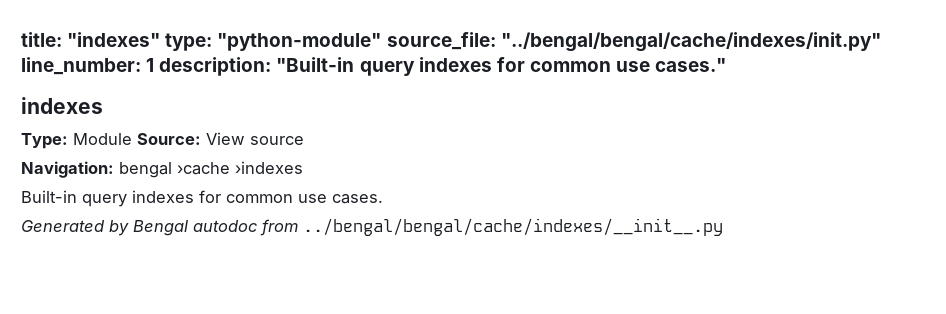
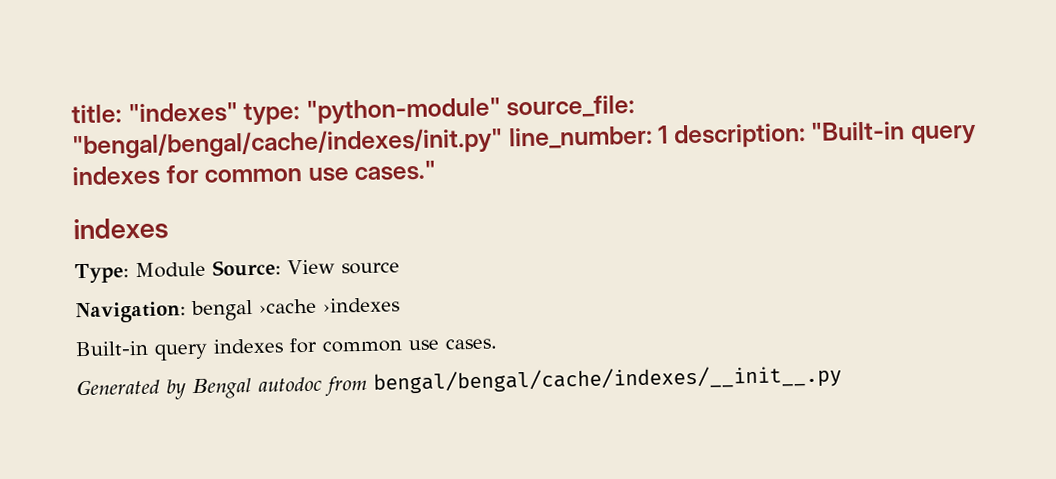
[500,32,881,52] "../bengal/bengal/cache/indexes/init.py" -> [72,127,503,160] "bengal/bengal/cache/indexes/init.py"
[303,218,723,236] ../bengal/bengal/cache/indexes/__init__.py -> [373,364,842,395] bengal/bengal/cache/indexes/__init__.py

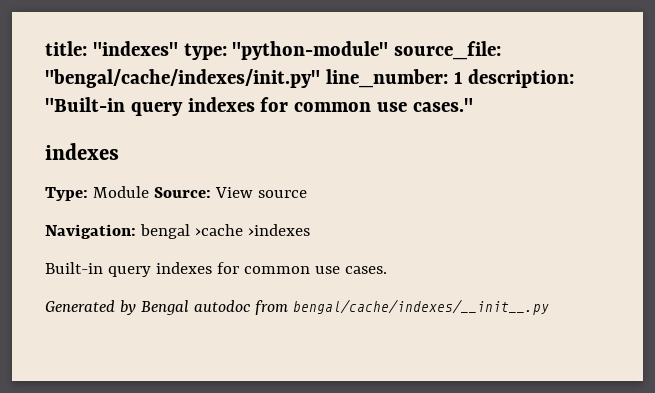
[72,127,503,160] "bengal/bengal/cache/indexes/init.py" -> [45,69,320,88] "bengal/cache/indexes/init.py"
[373,364,842,395] bengal/bengal/cache/indexes/__init__.py -> [292,299,549,315] bengal/cache/indexes/__init__.py

